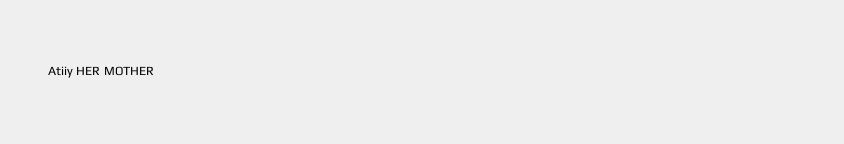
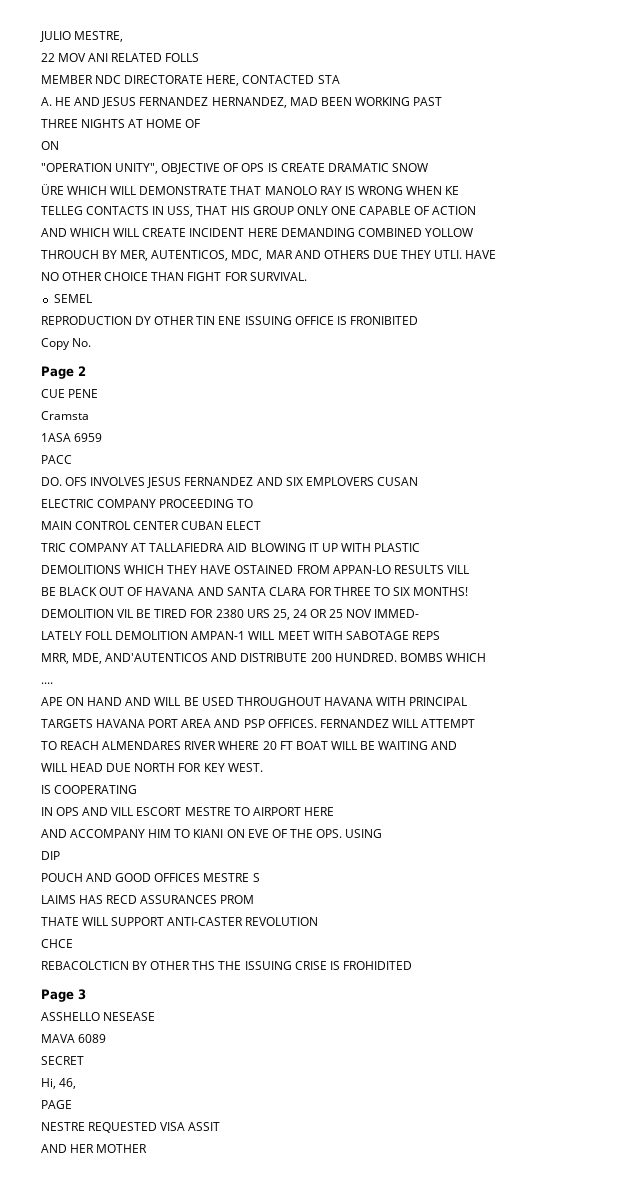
[48,66,73,78] Atiiy -> [40,31,124,42] [41,53,200,62] [41,75,340,86] [41,97,442,108] [41,119,201,128] [41,141,59,150] [41,163,428,174] [41,184,460,195] [41,206,477,217] [41,228,473,237] [41,250,497,261] [41,272,307,281] [53,294,92,303] [41,316,418,325] [41,338,92,350] [41,366,86,379] [41,389,99,398] [41,411,89,420] [41,433,103,442] [41,455,72,464] [41,477,418,488] [41,499,254,508] [41,521,262,530] [41,543,420,552] [41,565,469,574] [41,587,469,596] [41,609,420,620] [41,631,440,640] [41,653,486,664] [41,682,53,684] [41,697,468,706] [41,719,475,728] [41,741,458,750] [41,763,263,772] [41,785,138,794] [41,807,334,816] [41,829,383,838] [41,851,60,860] [41,873,260,882] [41,895,255,904] [41,917,319,926] [41,939,73,948] [41,961,412,970] [41,989,86,1002] [41,1012,156,1021] [41,1034,107,1043] [41,1056,84,1065] [41,1078,77,1089] [41,1100,72,1109] [41,1122,221,1133] [41,1144,67,1153] JULIO MESTRE, // 22 MOV ANI RELATED FOLLS // MEMBER NDC DIRECTORATE HERE, CONTACTED STA // A. HE AND JESUS FERNANDEZ HERNANDEZ, MAD BEEN WORKING PAST // THREE NIGHTS AT HOME OF // ON // "OPERATION UNITY", OBJECTIVE OF OPS IS CREATE DRAMATIC SNOW // ÜRE WHICH WILL DEMONSTRATE THAT MANOLO RAY IS WRONG WHEN KE // TELLEG CONTACTS IN USS, THAT HIS GROUP ONLY ONE CAPABLE OF ACTION // AND WHICH WILL CREATE INCIDENT HERE DEMANDING COMBINED YOLLOW // THROUCH BY MER, AUTENTICOS, MDC, MAR AND OTHERS DUE THEY UTLI. HAVE // NO OTHER CHOICE THAN FIGHT FOR SURVIVAL. // SEMEL // REPRODUCTION DY OTHER TIN ENE ISSUING OFFICE IS FRONIBITED // Copy No. // Page 2 // CUE PENE // Cramsta // 1ASA 6959 // PACC // DO. OFS INVOLVES JESUS FERNANDEZ AND SIX EMPLOVERS CUSAN // ELECTRIC COMPANY PROCEEDING TO // MAIN CONTROL CENTER CUBAN ELECT // TRIC COMPANY AT TALLAFIEDRA AID BLOWING IT UP WITH PLASTIC // DEMOLITIONS WHICH THEY HAVE OSTAINED FROM APPAN-LO RESULTS VILL // BE BLACK OUT OF HAVANA AND SANTA CLARA FOR THREE TO SIX MONTHS! // DEMOLITION VIL BE TIRED FOR 2380 URS 25, 24 OR 25 NOV IMMED- // LATELY FOLL DEMOLITION AMPAN-1 WILL MEET WITH SABOTAGE REPS // MRR, MDE, AND'AUTENTICOS AND DISTRIBUTE 200 HUNDRED. BOMBS WHICH // .... // APE ON HAND AND WILL BE USED THROUGHOUT HAVANA WITH PRINCIPAL // TARGETS HAVANA PORT AREA AND PSP OFFICES. FERNANDEZ WILL ATTEMPT // TO REACH ALMENDARES RIVER WHERE 20 FT BOAT WILL BE WAITING AND // WILL HEAD DUE NORTH FOR KEY WEST. // IS COOPERATING // IN OPS AND VILL ESCORT MESTRE TO AIRPORT HERE // AND ACCOMPANY HIM TO KIANI ON EVE OF THE OPS. USING // DIP // POUCH AND GOOD OFFICES MESTRE S // LAIMS HAS RECD ASSURANCES PROM // THATE WILL SUPPORT ANTI-CASTER REVOLUTION // CHCE // REBACOLCTICN BY OTHER THS THE ISSUING CRISE IS FROHIDITED // Page 3 // ASSHELLO NESEASE // MAVA 6089 // SECRET // Hi, 46, // PAGE // NESTRE REQUESTED VISA ASSIT // AND

